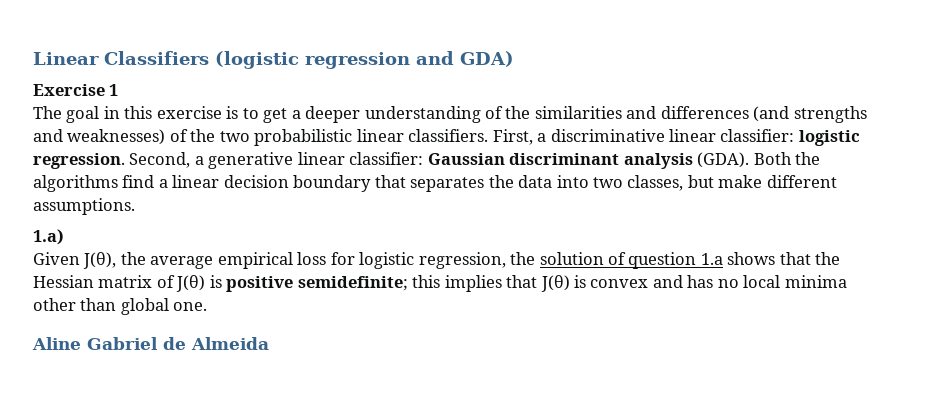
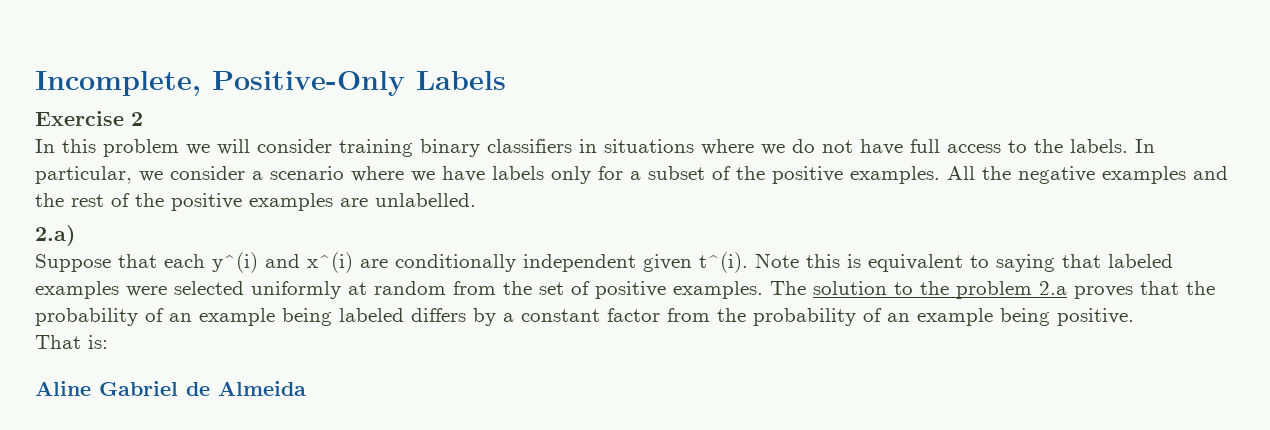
[33,51,514,69] [33,84,119,96] [33,106,867,123] [33,129,860,146] [33,152,821,169] [33,175,837,192] [33,198,135,215] [33,229,64,245] [33,252,841,269] [33,275,847,292] [33,298,208,315] Linear Classifiers (logistic regression and GDA) // Exercise 1 // The goal in this exercise is to get a deeper understanding of the similarities and differences (and strengths and weaknesses) of the two probabilistic linear classifiers. First, a discriminative linear classifier: logistic regression. Second, a generative linear classifier: Gaussian discriminant analysis (GDA). Both the algorithms find a linear decision boundary that separates the data into two classes, but make different assumptions. // 1.a) // Given J(θ), the average empirical loss for logistic regression, the solution of question 1.a shows that the Hessian matrix of J(θ) is positive semidefinite; this implies that J(θ) is convex and has no local minima other than global one. -> [35,71,506,96] [35,111,143,126] [35,139,1155,157] [35,166,1228,184] [35,193,476,211] [35,225,75,246] [35,252,1173,273] [35,281,1215,299] [35,308,1134,326] [35,335,108,349] Incomplete, Positive-Only Labels // Exercise 2 // In this problem we will consider training binary classifiers in situations where we do not have full access to the labels. In particular, we consider a scenario where we have labels only for a subset of the positive examples. All the negative examples and the rest of the positive examples are unlabelled. // 2.a) // Suppose that each y^(i) and x^(i) are conditionally independent given t^(i). Note this is equivalent to saying that labeled examples were selected uniformly at random from the set of positive examples. The solution to the problem 2.a proves that the probability of an example being labeled differs by a constant factor from the probability of an example being positive. // That is:

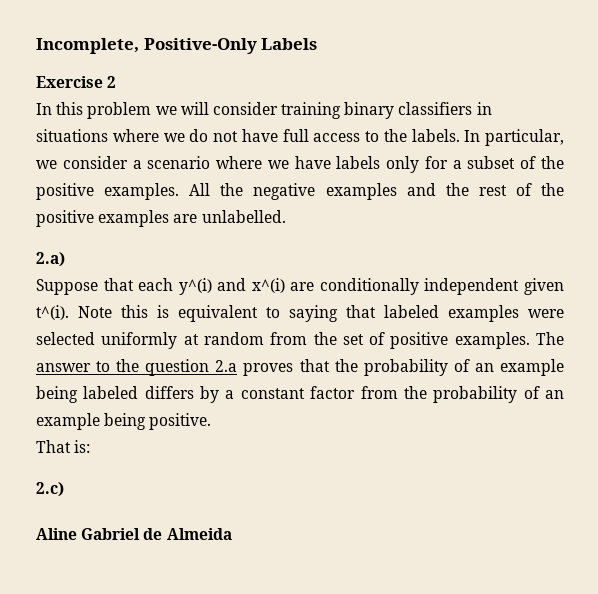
[813,281,1032,299] solution to the problem -> [36,359,210,376] answer to the question
(108, 342) none -> [36,482,64,497] // 2.c)

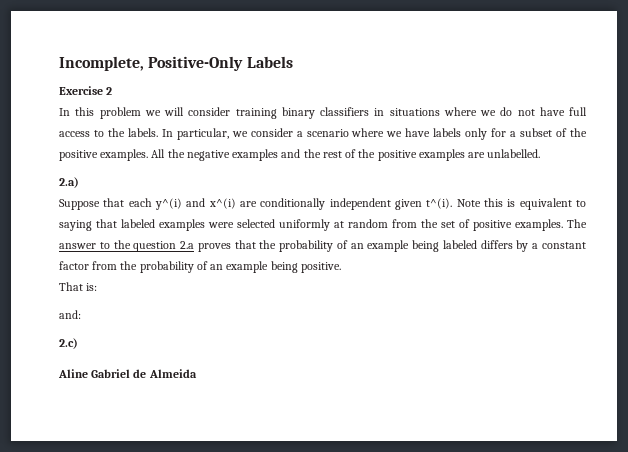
(91, 446) none -> [59,310,81,319] // and:

